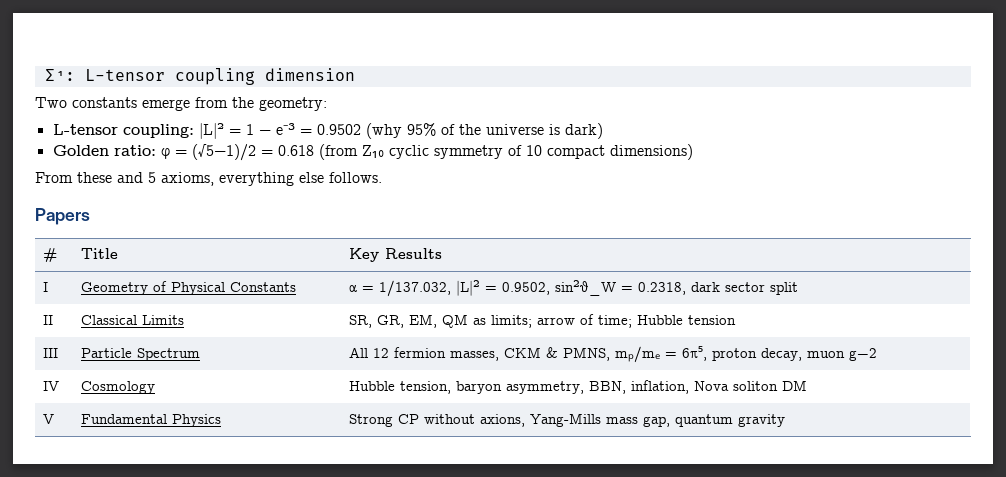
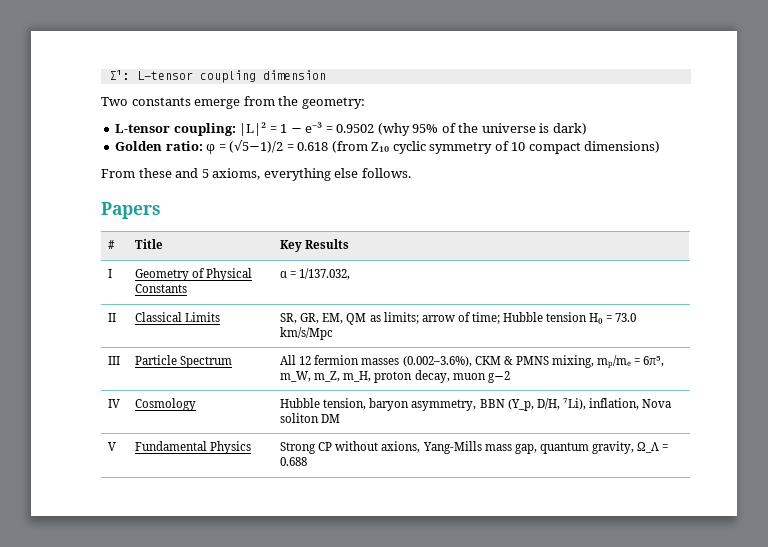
[456,280,799,296] |L|² = 0.9502, sin²θ_W = 0.2318, dark sector split -> (351, 274) none
(737, 320) none -> [589,313,637,324] [280,327,334,340] H₀ = 73.0 km/s/Mpc
[450,346,708,363] masses, CKM & PMNS, mₚ/mₑ = 6π⁵, -> [361,355,665,368] [280,371,372,382] masses (0.002–3.6%), CKM & PMNS mixing, mₚ/mₑ = 6π⁵, m_W, m_Z, m_H,
[589,381,627,394] BBN, -> [479,398,586,411] BBN (Y_p, D/H, ⁷Li),
[738,414,786,427] gravity -> [591,441,669,454] [280,457,308,466] gravity, Ω_Λ = 0.688

